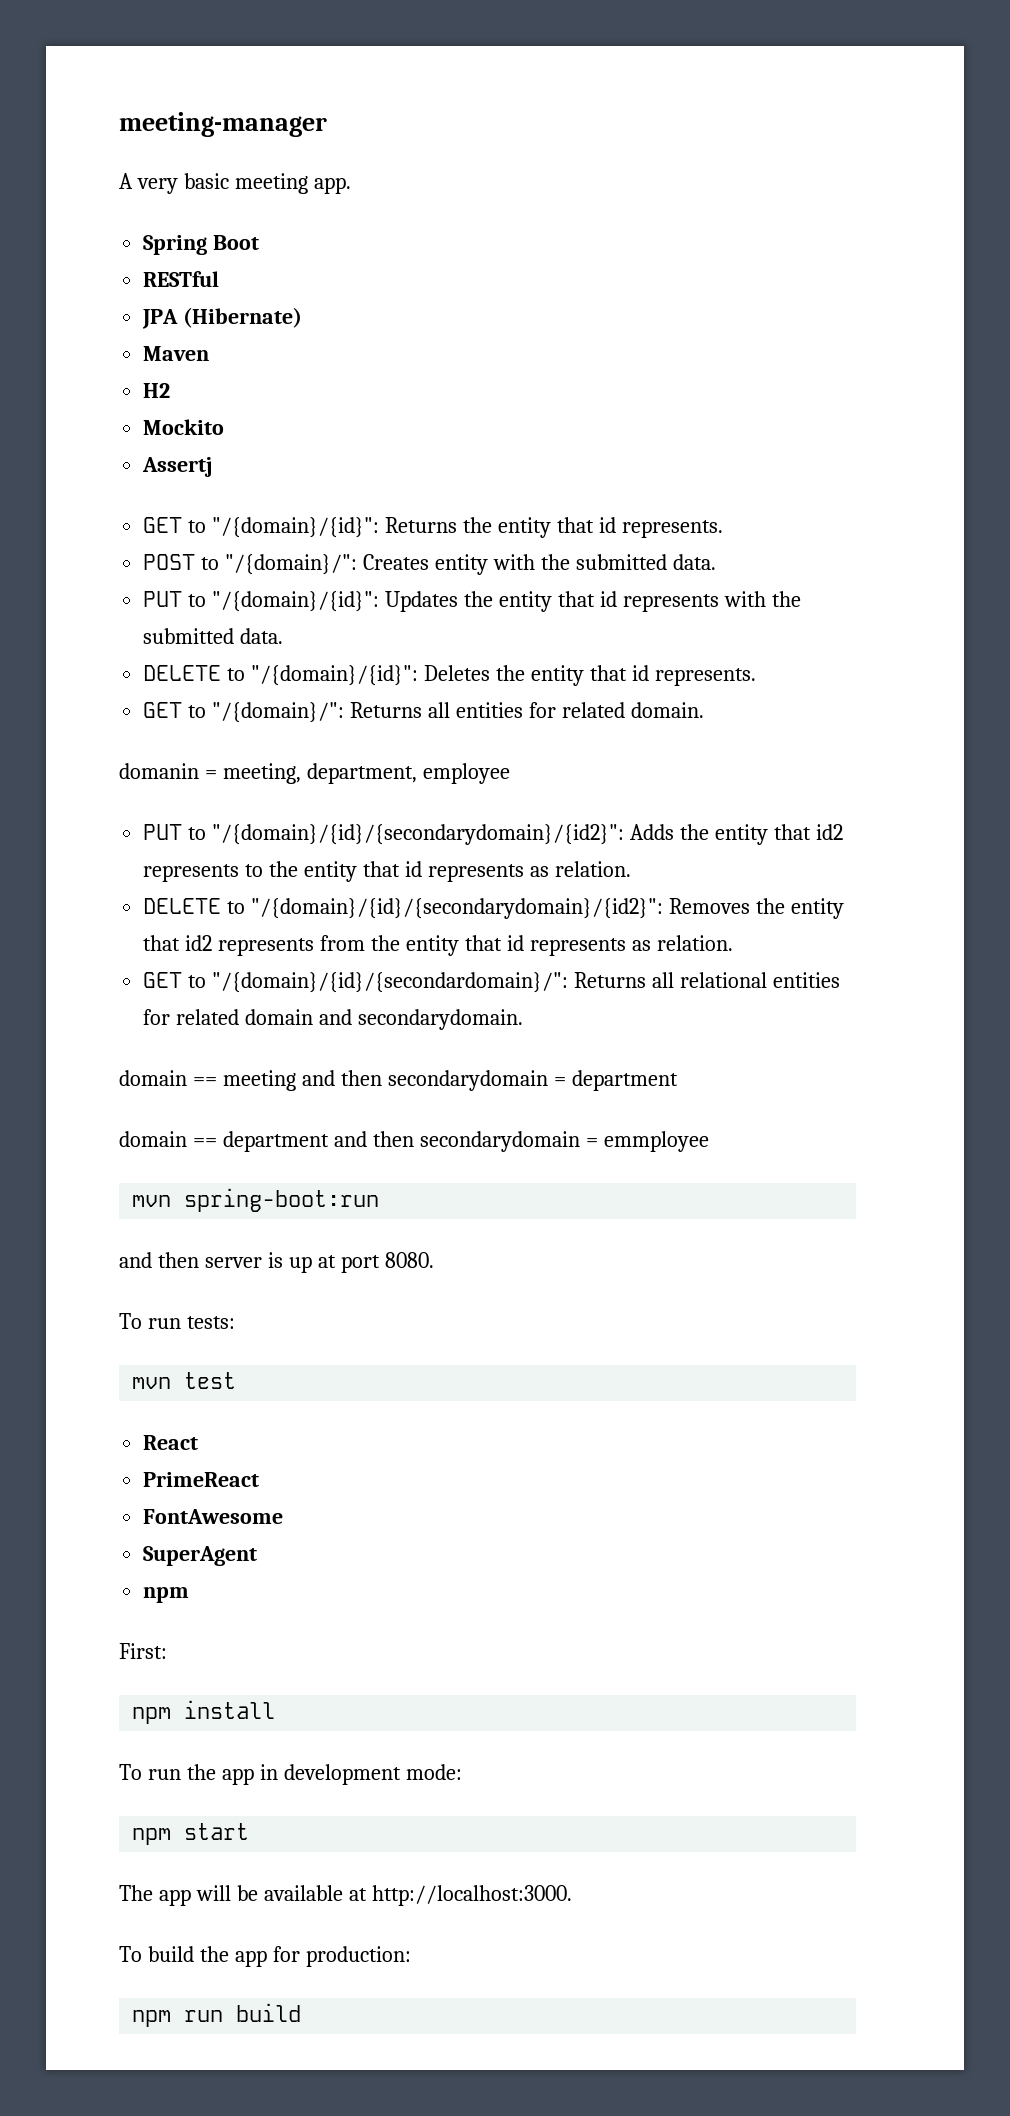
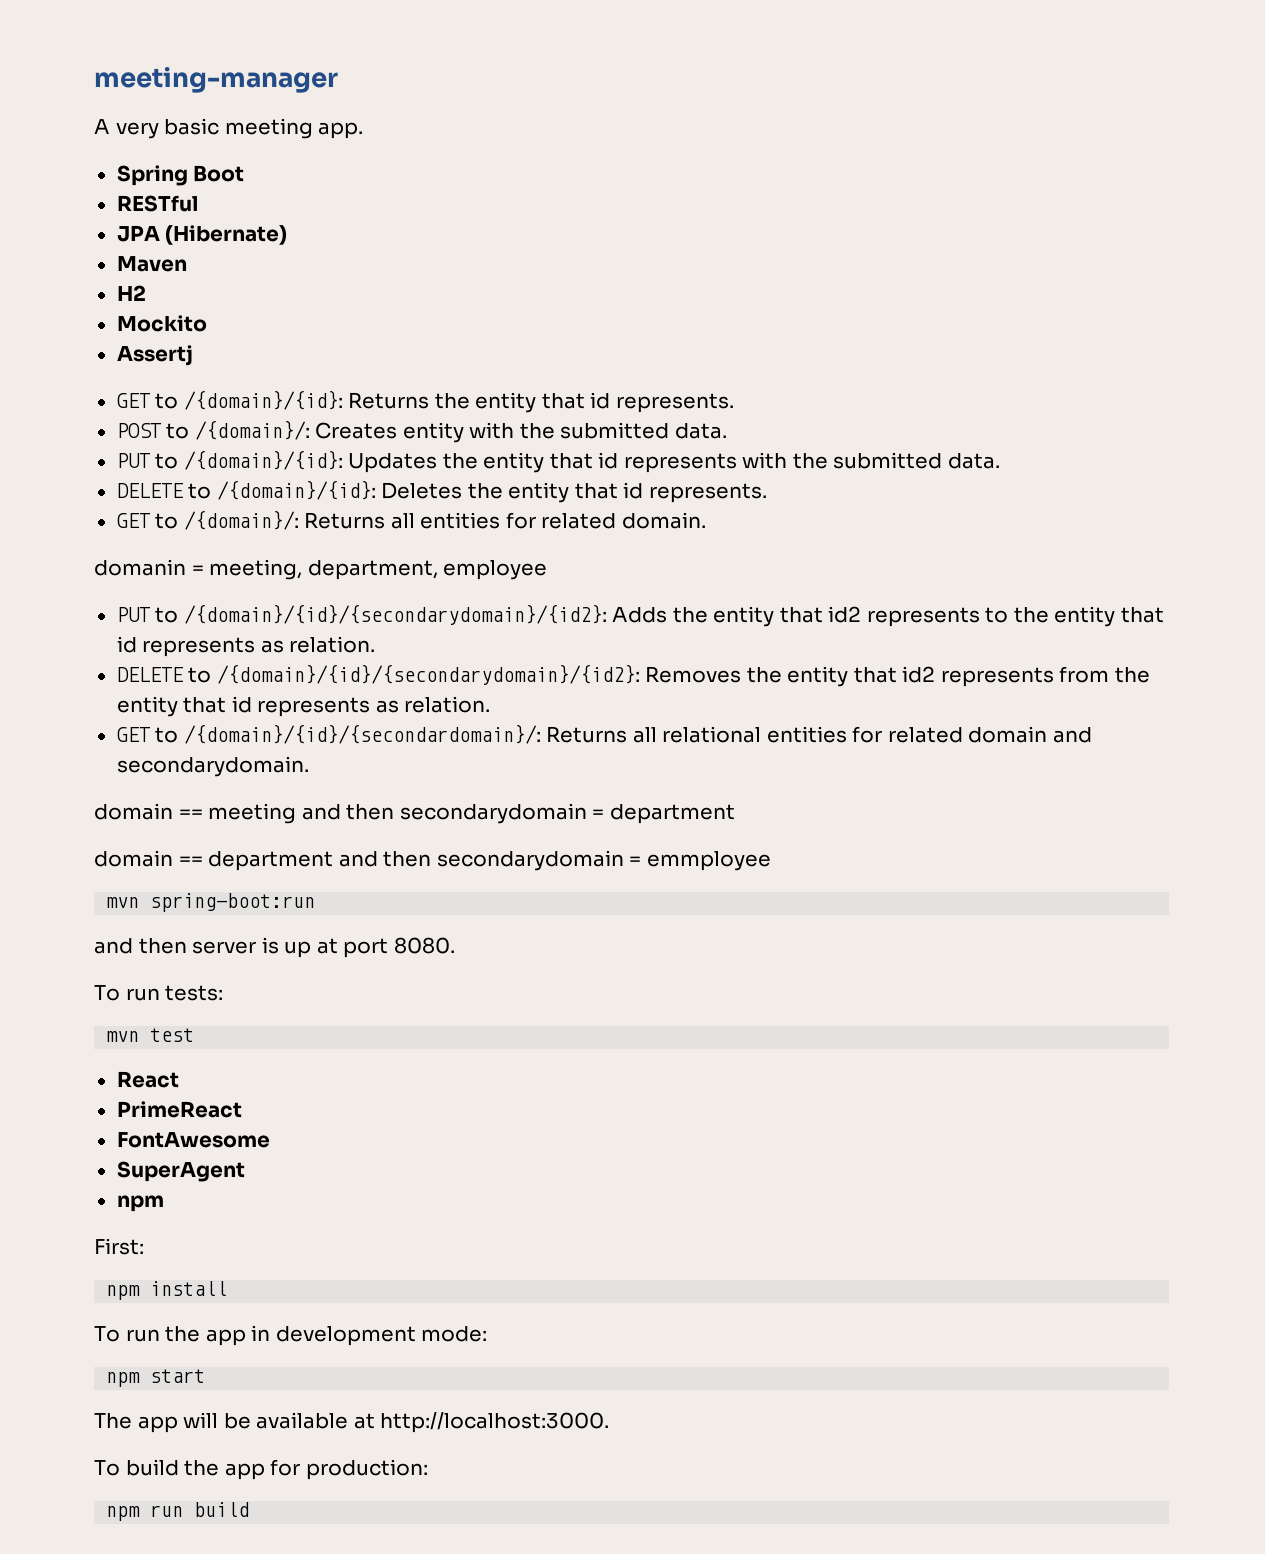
[212,517,380,538] "/{domain}/{id}": -> [183,390,343,410] /{domain}/{id}:
[225,554,358,575] "/{domain}/": -> [194,420,310,440] /{domain}/:
[212,591,380,612] "/{domain}/{id}": -> [183,450,343,470] /{domain}/{id}:
[251,665,419,686] "/{domain}/{id}": -> [216,480,376,500] /{domain}/{id}:
[212,702,345,723] "/{domain}/": -> [183,510,299,530] /{domain}/:
[212,824,625,845] "/{domain}/{id}/{secondarydomain}/{id2}": -> [183,604,607,625] /{domain}/{id}/{secondarydomain}/{id2}:
[251,898,664,919] "/{domain}/{id}/{secondarydomain}/{id2}": -> [216,664,640,685] /{domain}/{id}/{secondarydomain}/{id2}:
[212,972,569,993] "/{domain}/{id}/{secondardomain}/": -> [183,724,541,744] /{domain}/{id}/{secondardomain}/:

